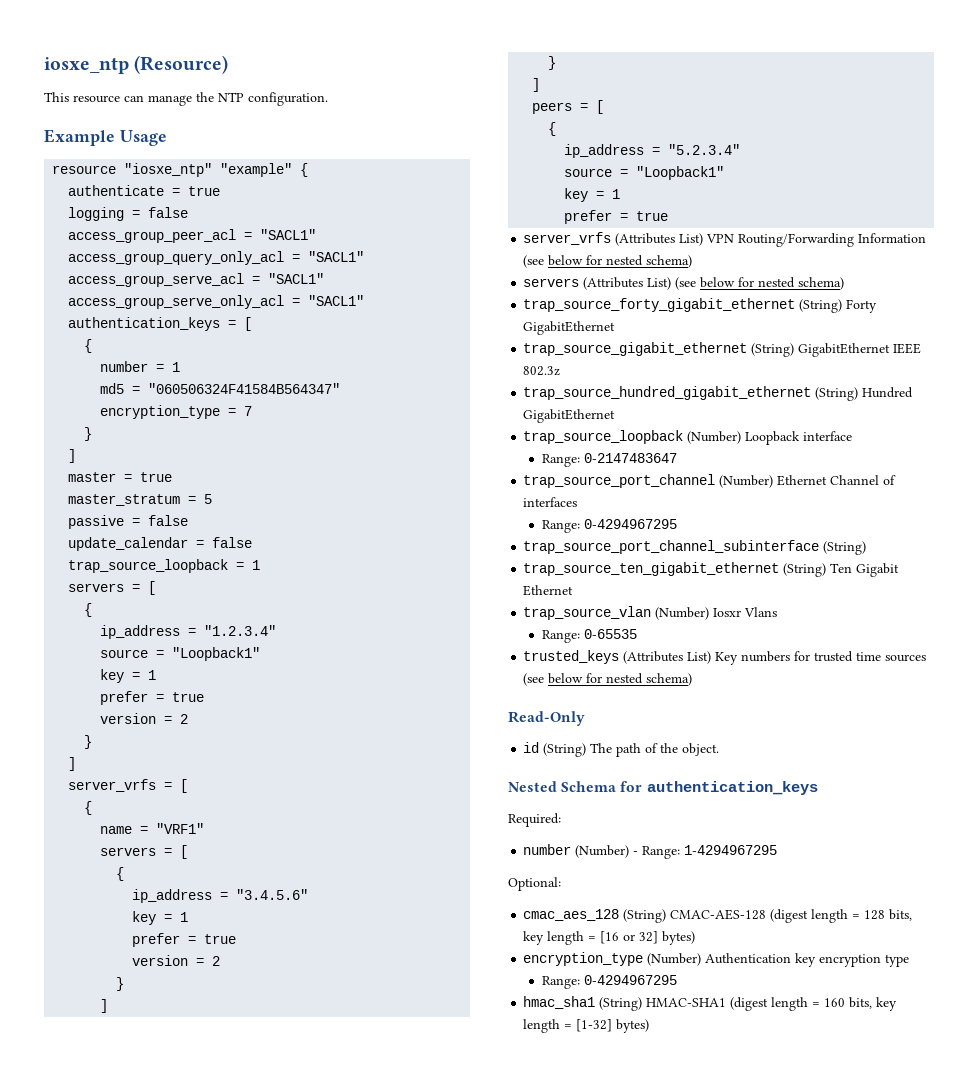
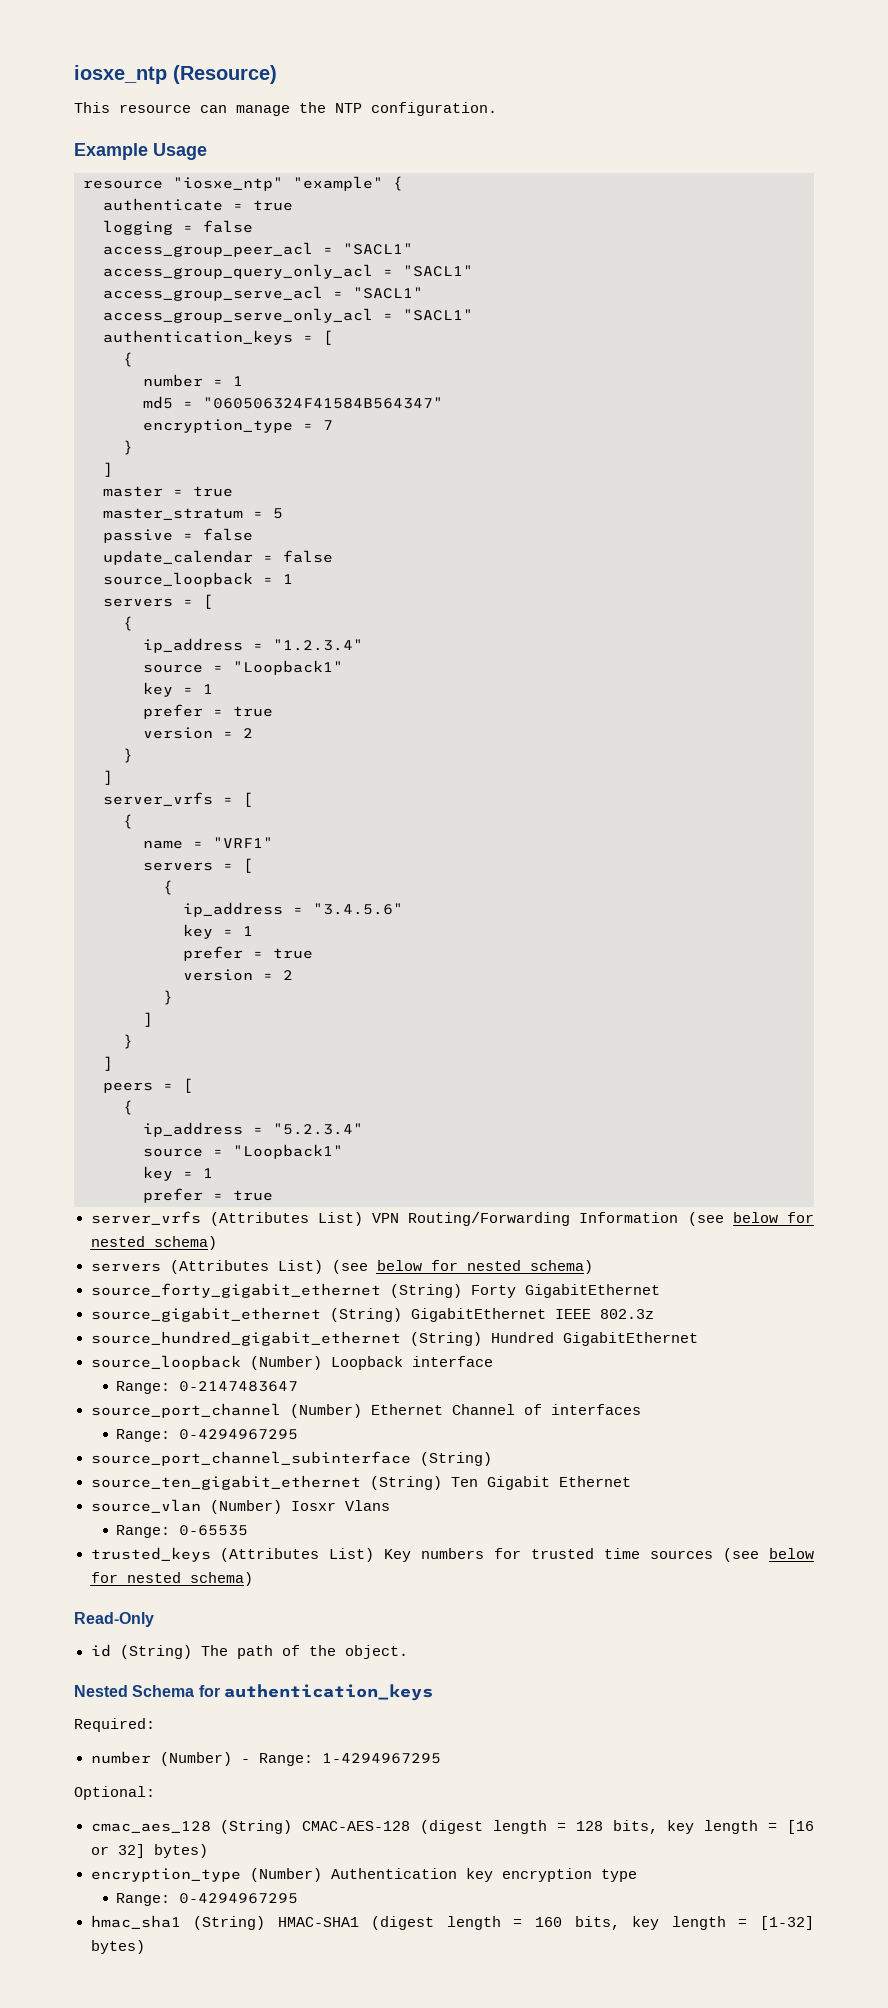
[68,559,229,573] trap_source_loopback -> [103,572,253,587] source_loopback
[523,298,796,312] trap_source_forty_gigabit_ethernet -> [90,1283,381,1298] source_forty_gigabit_ethernet
[523,342,748,356] trap_source_gigabit_ethernet -> [90,1307,321,1322] source_gigabit_ethernet
[523,386,812,400] trap_source_hundred_gigabit_ethernet -> [90,1331,401,1346] source_hundred_gigabit_ethernet
[523,430,684,444] trap_source_loopback -> [90,1355,241,1370] source_loopback
[523,474,716,488] trap_source_port_channel -> [90,1403,281,1418] source_port_channel
[523,540,820,554] trap_source_port_channel_subinterface -> [90,1451,411,1466] source_port_channel_subinterface
[523,562,780,576] trap_source_ten_gigabit_ethernet -> [90,1475,361,1490] source_ten_gigabit_ethernet
[523,606,652,620] trap_source_vlan -> [90,1499,201,1513] source_vlan

